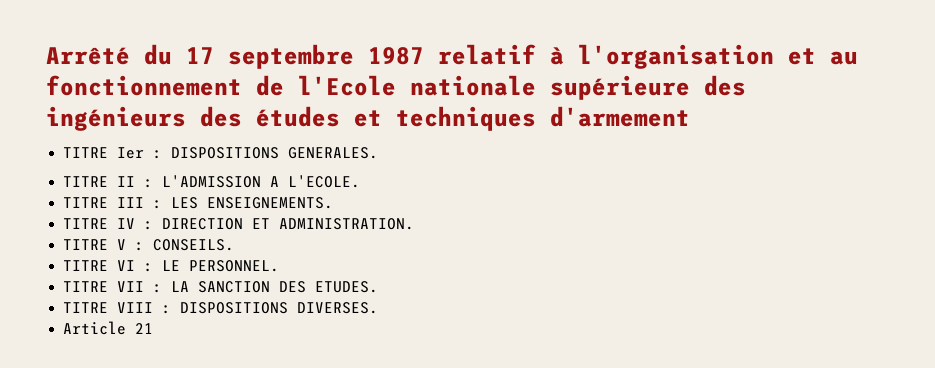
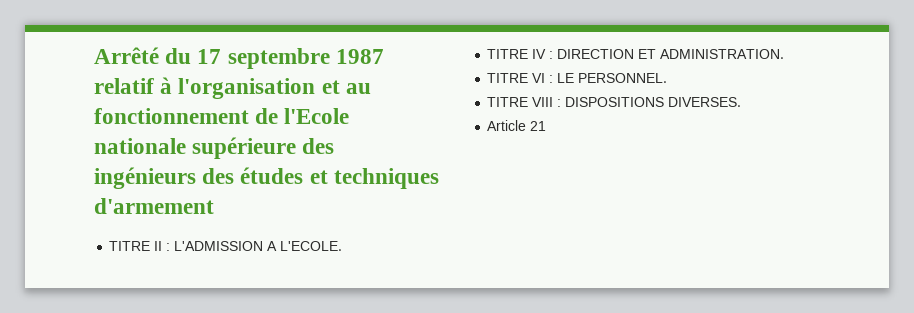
[63,147,379,159] // TITRE Ier : DISPOSITIONS GENERALES. -> (214, 206) none
[63,197,334,209] // TITRE III : LES ENSEIGNEMENTS. -> (343, 246) none
[63,239,235,251] // TITRE V : CONSEILS. -> (785, 54) none
[63,281,379,293] // TITRE VII : LA SANCTION DES ETUDES. -> (668, 78) none

